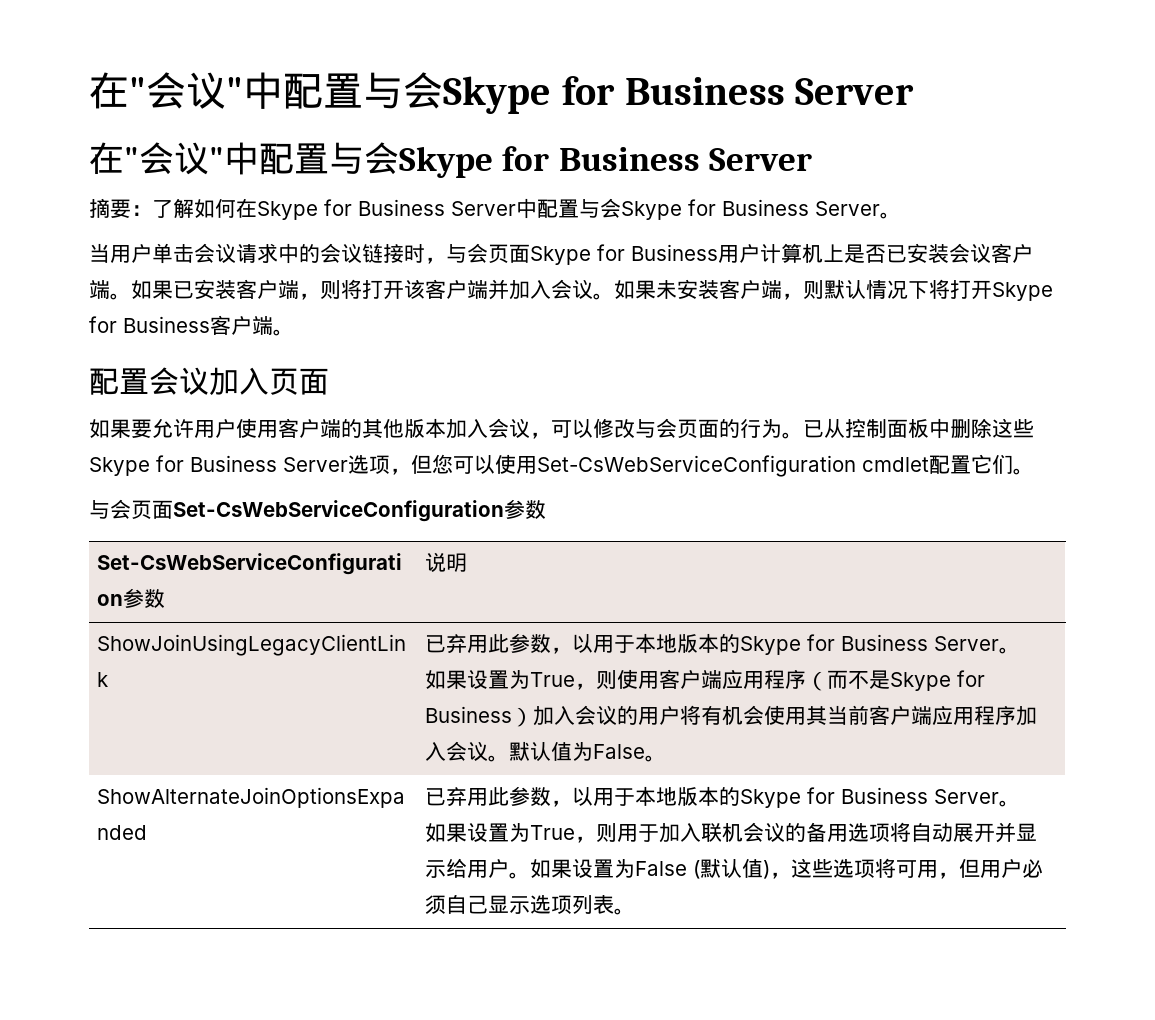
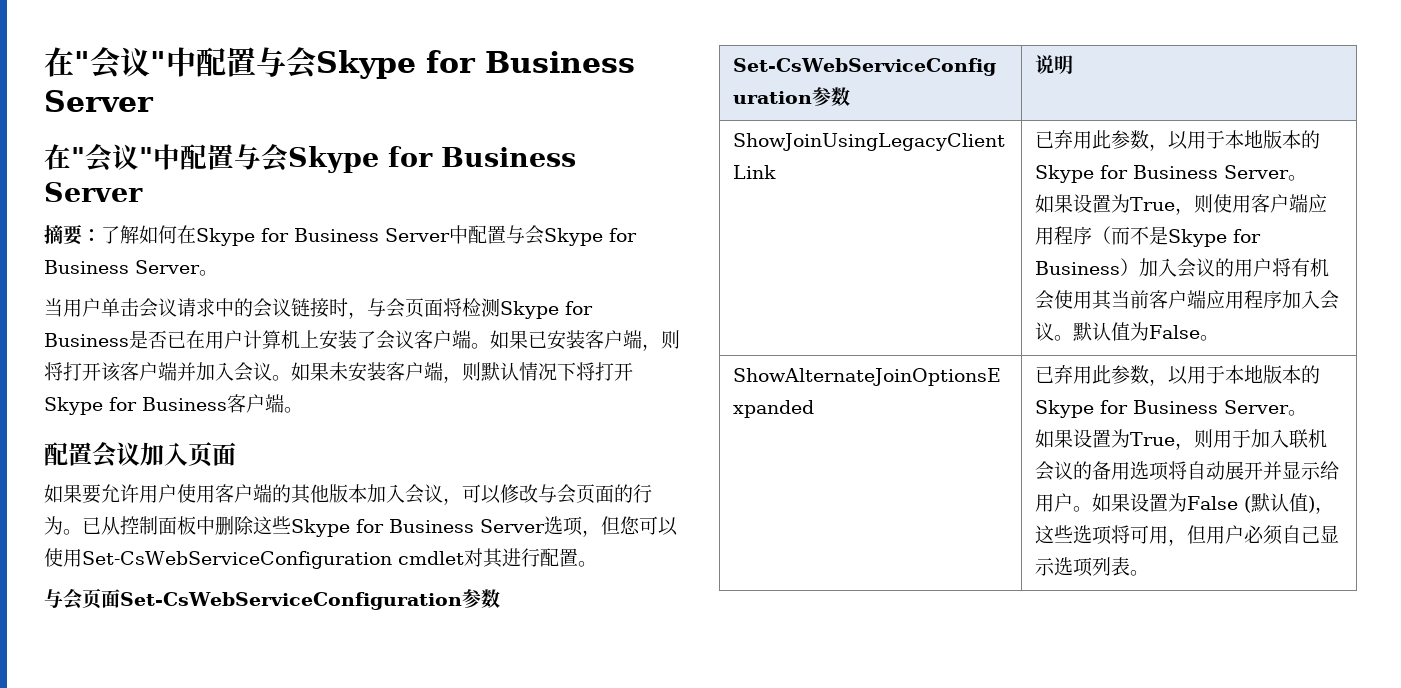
[530,244,718,265] Skype for Business -> [443,298,593,319] [44,330,205,349] 将检测Skype for Business是否已在
[844,243,949,263] 是否已安装 -> [319,330,376,350] 安装了
[929,454,1013,474] 配置它们 -> [463,548,578,568] 对其进行配置

